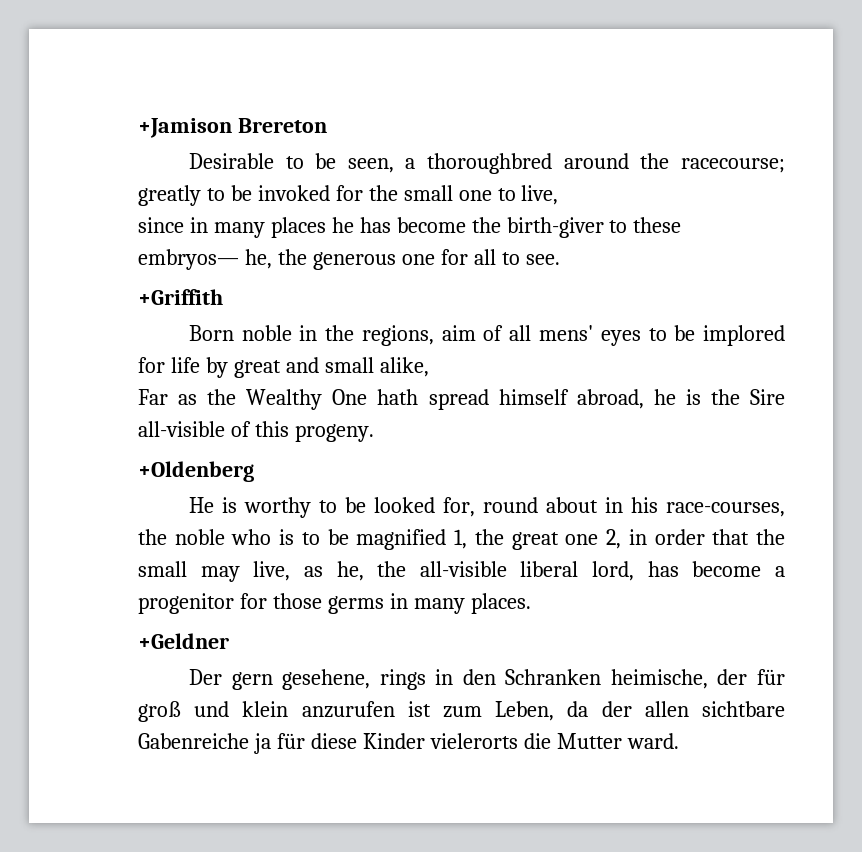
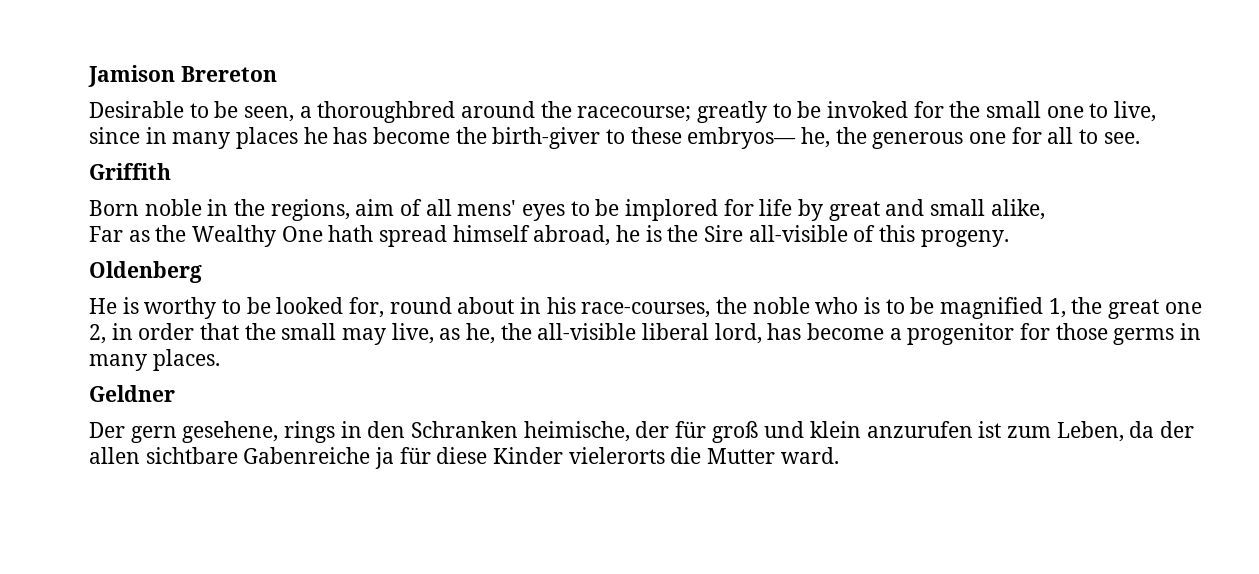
[138,118,232,138] +Jamison -> [88,65,175,87] Jamison
[138,289,223,305] +Griffith -> [89,163,171,180] Griffith
[138,461,254,482] +Oldenberg -> [89,261,202,283] Oldenberg
[138,633,229,649] +Geldner -> [89,385,175,402] Geldner

